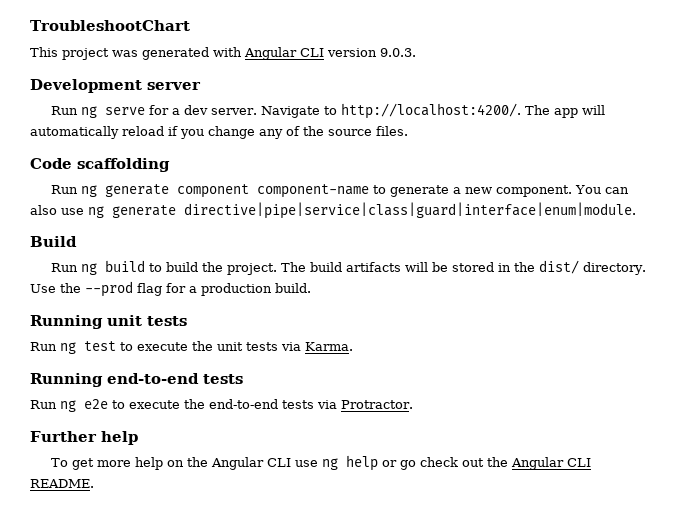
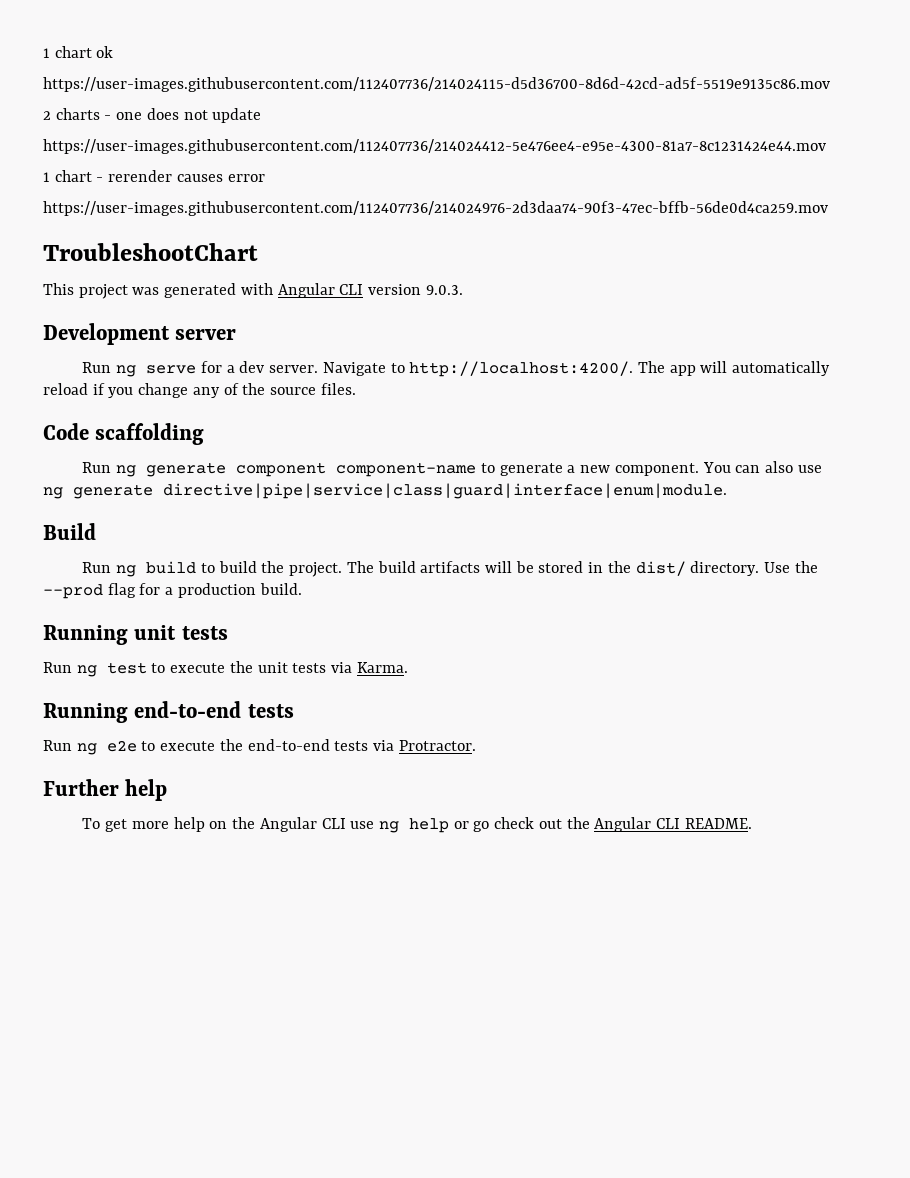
(30, 25) none -> [43,46,114,58] [43,77,830,92] [43,108,262,123] [43,139,826,154] [43,170,265,182] [43,201,828,216] 1 chart ok // https://user-images.githubusercontent.com/112407736/214024115-d5d36700-8d6d-42cd-ad5f-5519e9135c86.mov // 2 charts - one does not update // https://user-images.githubusercontent.com/112407736/214024412-5e476ee4-e95e-4300-81a7-8c1231424e44.mov // 1 chart - rerender causes error // https://user-images.githubusercontent.com/112407736/214024976-2d3daa74-90f3-47ec-bffb-56de0d4ca259.mov //

